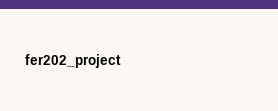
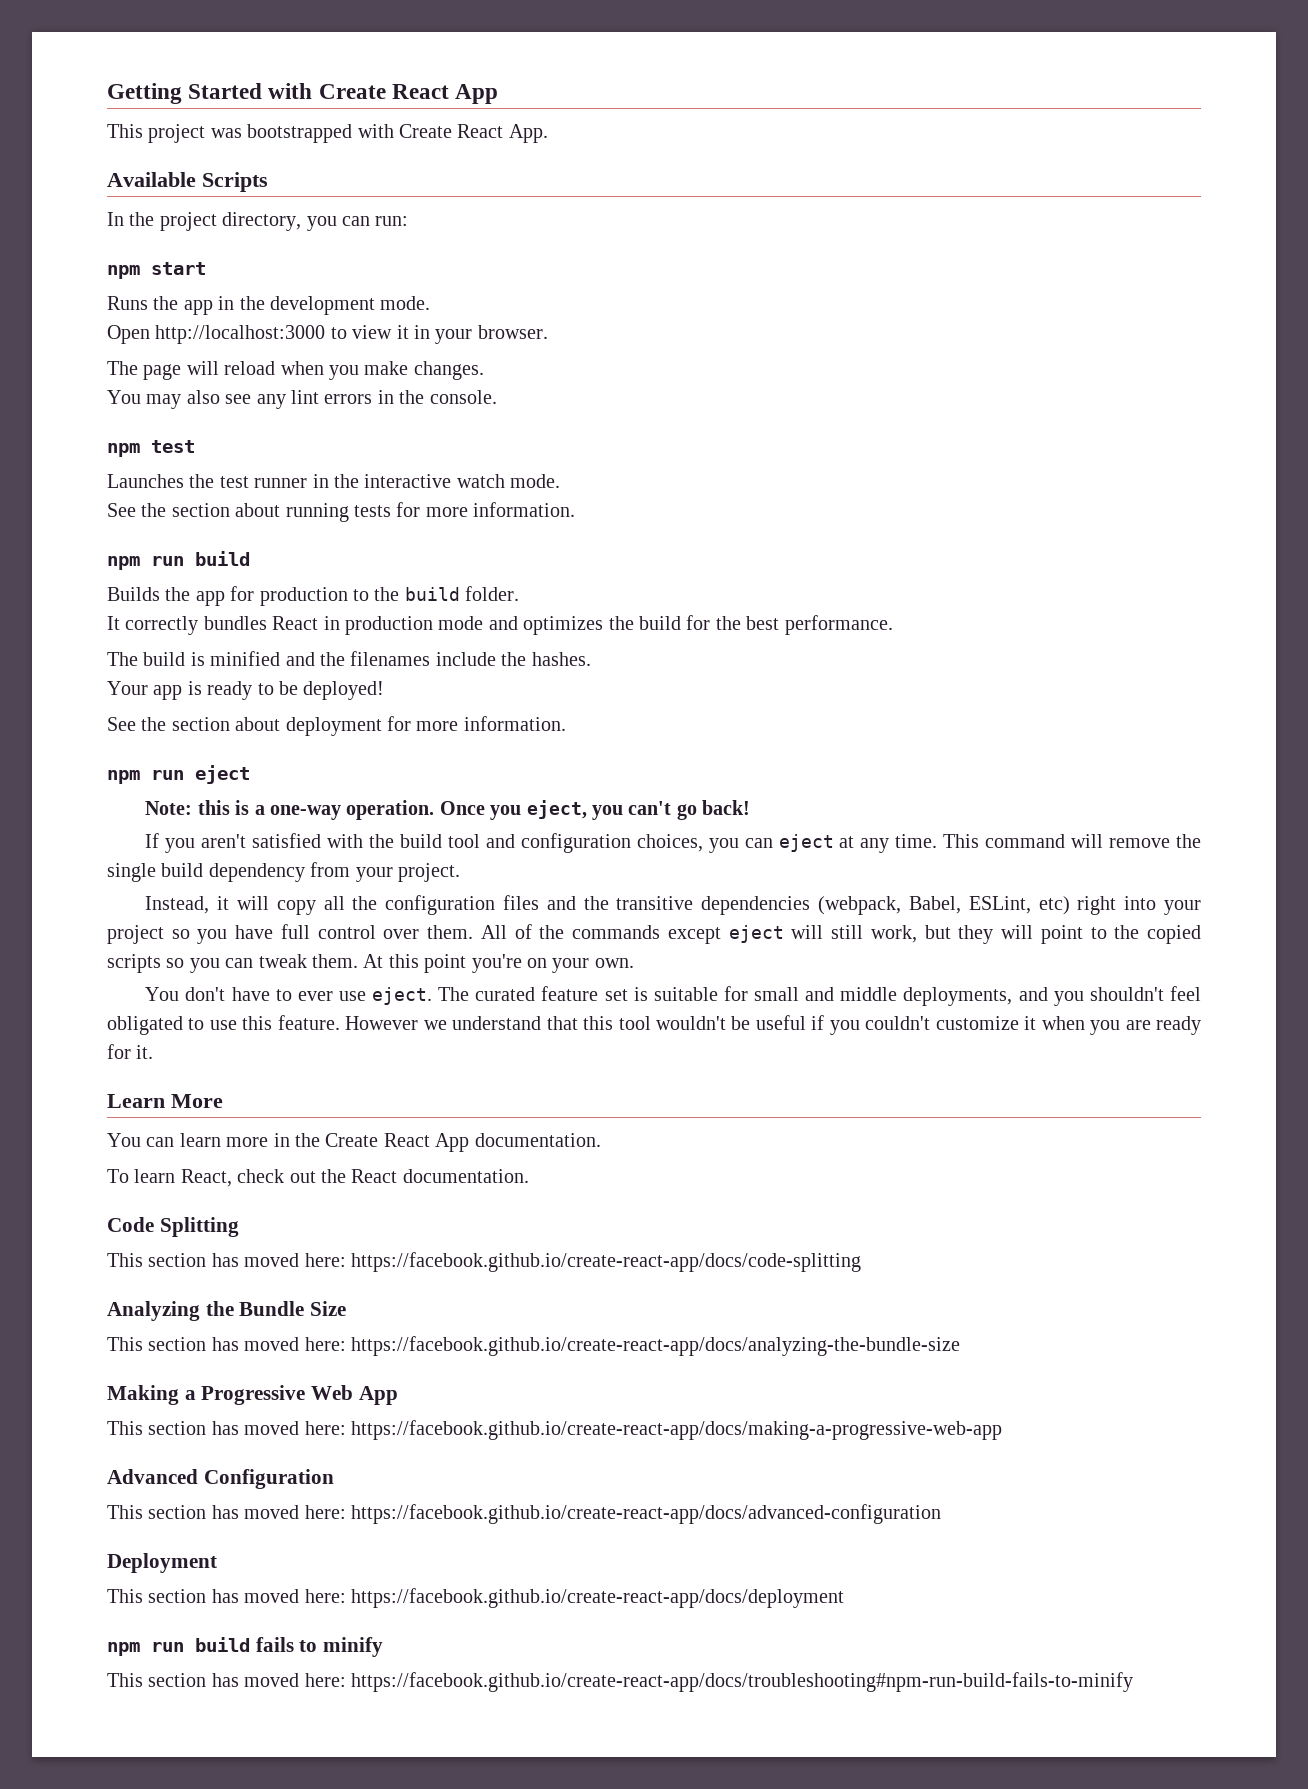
[25,54,121,68] fer202_project -> [107,83,499,104] [107,124,548,143] [107,172,268,192] [107,212,409,231] [107,262,206,279] [107,296,431,315] [107,325,548,344] [107,361,484,380] [107,390,497,409] [107,440,195,457] [107,474,561,488] [107,502,576,522] [107,551,250,570] [107,586,520,606] [107,615,893,635] [107,651,591,666] [107,681,385,700] [107,716,566,736] [107,765,250,784] [145,800,751,820] [145,833,1202,853] [107,862,460,882] [145,895,1201,915] [107,924,1201,944] [107,954,634,973] [145,986,1201,1006] [107,1015,1202,1035] [107,1044,154,1059] [107,1094,223,1108] [107,1133,601,1152] [107,1169,529,1187] [107,1217,239,1237] [107,1252,861,1272] [107,1301,347,1321] [107,1336,960,1356] [107,1385,398,1405] [107,1420,1002,1440] [107,1469,334,1489] [107,1504,941,1524] [107,1553,217,1573] [107,1588,844,1608] [107,1637,384,1657] [107,1672,1133,1692] Getting Started with Create React App // This project was bootstrapped with Create React App. // Available Scripts // In the project directory, you can run: // npm start // Runs the app in the development mode. // Open http://localhost:3000 to view it in your browser. // The page will reload when you make changes. // You may also see any lint errors in the console. // npm test // Launches the test runner in the interactive watch mode. // See the section about running tests for more information. // npm run build // Builds the app for production to the build folder. // It correctly bundles React in production mode and optimizes the build for the best performance. // The build is minified and the filenames include the hashes. // Your app is ready to be deployed! // See the section about deployment for more information. // npm run eject // Note: this is a one-way operation. Once you eject, you can't go back! // If you aren't satisfied with the build tool and configuration choices, you can eject at any time. This command will remove the single build dependency from your project. // Instead, it will copy all the configuration files and the transitive dependencies (webpack, Babel, ESLint, etc) right into your project so you have full control over them. All of the commands except eject will still work, but they will point to the copied scripts so you can tweak them. At this point you're on your own. // You don't have to ever use eject. The curated feature set is suitable for small and middle deployments, and you shouldn't feel obligated to use this feature. However we understand that this tool wouldn't be useful if you couldn't customize it when you are ready for it. // Learn More // You can learn more in the Create React App documentation. // To learn React, check out the React documentation. // Code Splitting // This section has moved here: https://facebook.github.io/create-react-app/docs/code-splitting // Analyzing the Bundle Size // This section has moved here: https://facebook.github.io/create-react-app/docs/analyzing-the-bundle-size // Making a Progressive Web App // This section has moved here: https://facebook.github.io/create-react-app/docs/making-a-progressive-web-app // Advanced Configuration // This section has moved here: https://facebook.github.io/create-react-app/docs/advanced-configuration // Deployment // This section has moved here: https://facebook.github.io/create-react-app/docs/deployment // npm run build fails to minify // This section has moved here: https://facebook.github.io/create-react-app/docs/troubleshooting#npm-run-build-fails-to-minify

